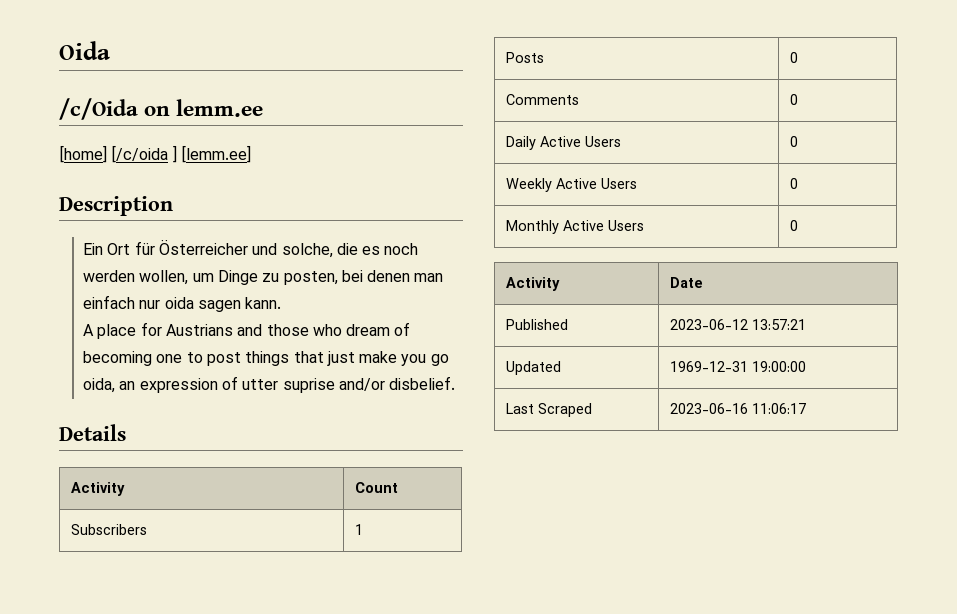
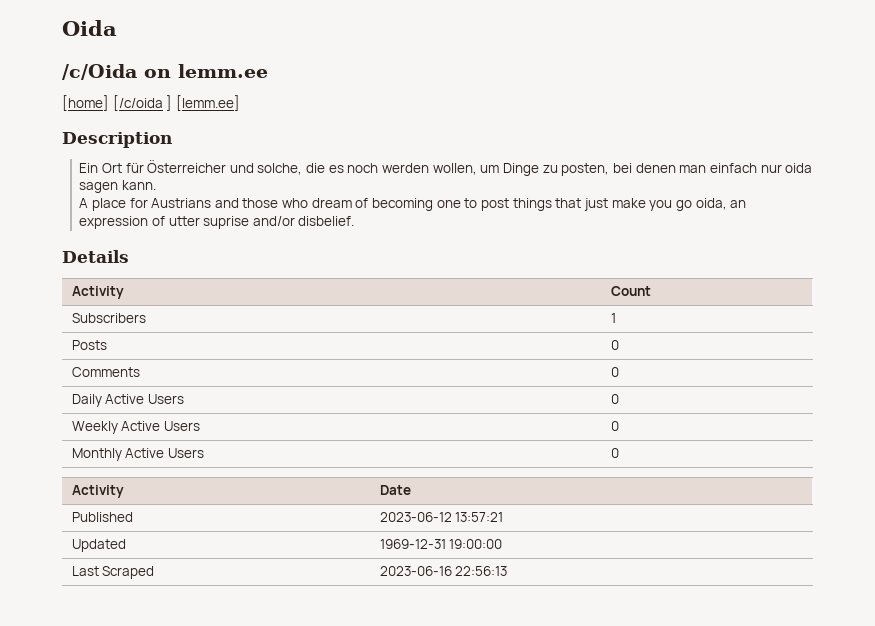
[752,403,807,414] 11:06:17 -> [455,566,508,576] 22:56:13

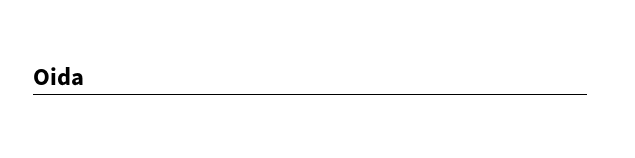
[62,64,268,80] [62,95,240,111] [62,132,172,148] [79,160,813,176] [79,180,156,193] [79,198,747,211] [79,216,355,229] [62,250,129,263] [71,286,124,299] [610,286,651,296] [71,313,146,323] [610,313,616,323] [71,340,107,350] [610,340,619,350] [71,367,140,377] [610,367,619,377] [71,394,185,407] [610,394,619,404] [71,421,201,434] [610,421,619,431] [71,448,205,461] [610,448,619,458] [71,485,124,498] [379,485,411,495] [71,512,133,522] [379,512,504,522] [71,539,126,552] [379,539,503,549] [71,566,155,579] [379,566,508,576] // /c/Oida on lemm.ee // [home] [/c/oida ] [lemm.ee] // Description // Ein Ort für Österreicher und solche, die es noch werden wollen, um Dinge zu posten, bei denen man einfach nur oida sagen kann. // A place for Austrians and those who dream of becoming one to post things that just make you go oida, an expression of utter suprise and/or disbelief. // Details // Activity | Count // Subscribers | 1 // Posts | 0 // Comments | 0 // Daily Active Users | 0 // Weekly Active Users | 0 // Monthly Active Users | 0 // Activity | Date // Published | 2023-06-12 13:57:21 // Updated | 1969-12-31 19:00:00 // Last Scraped | 2023-06-16 22:56:13 -> (84, 76) none

